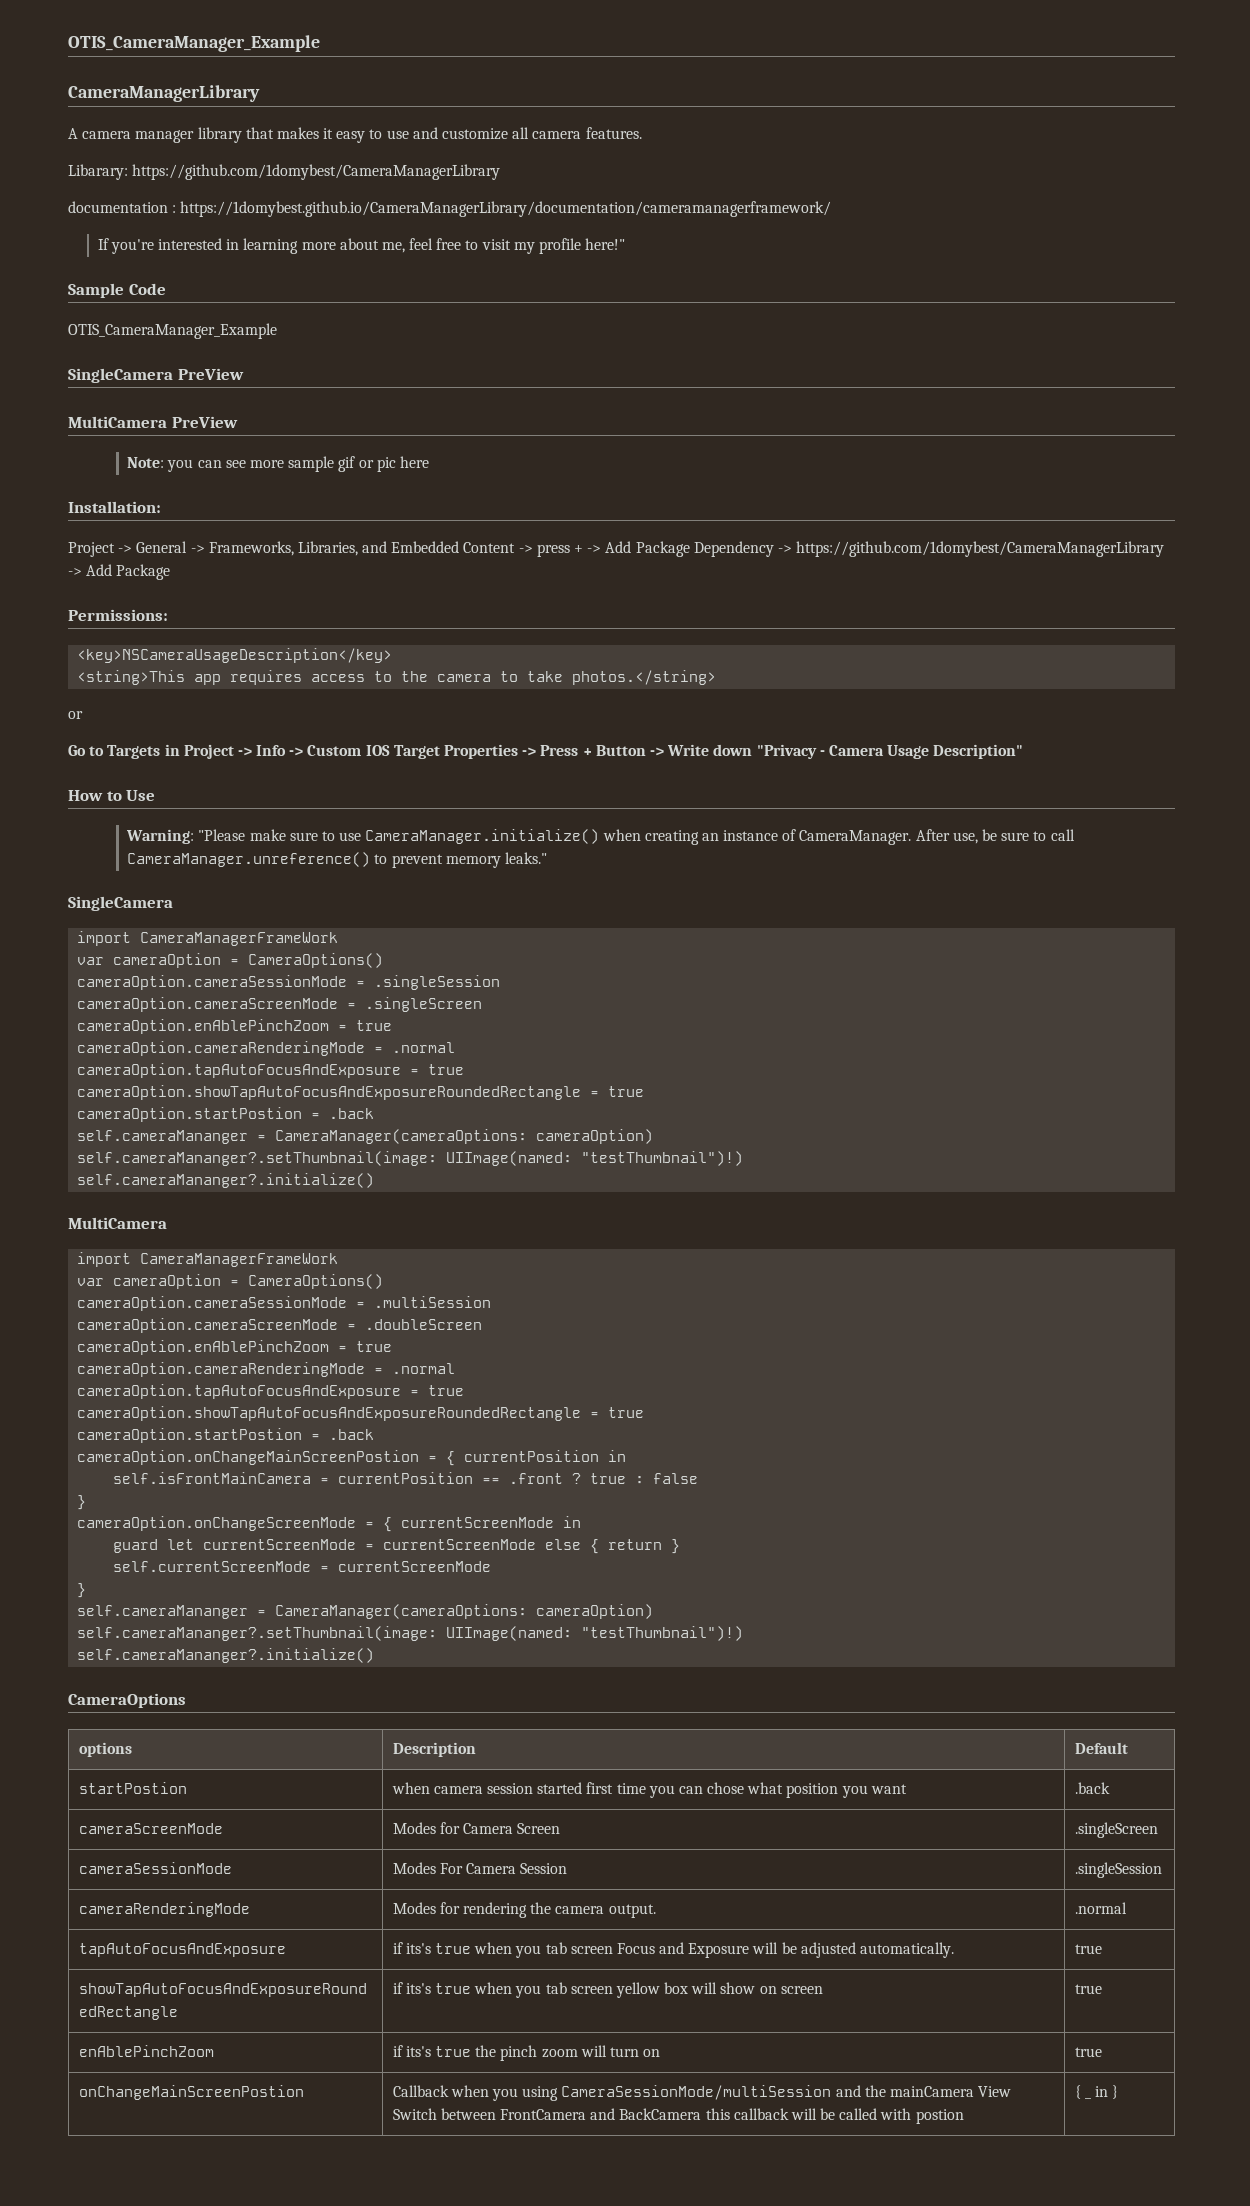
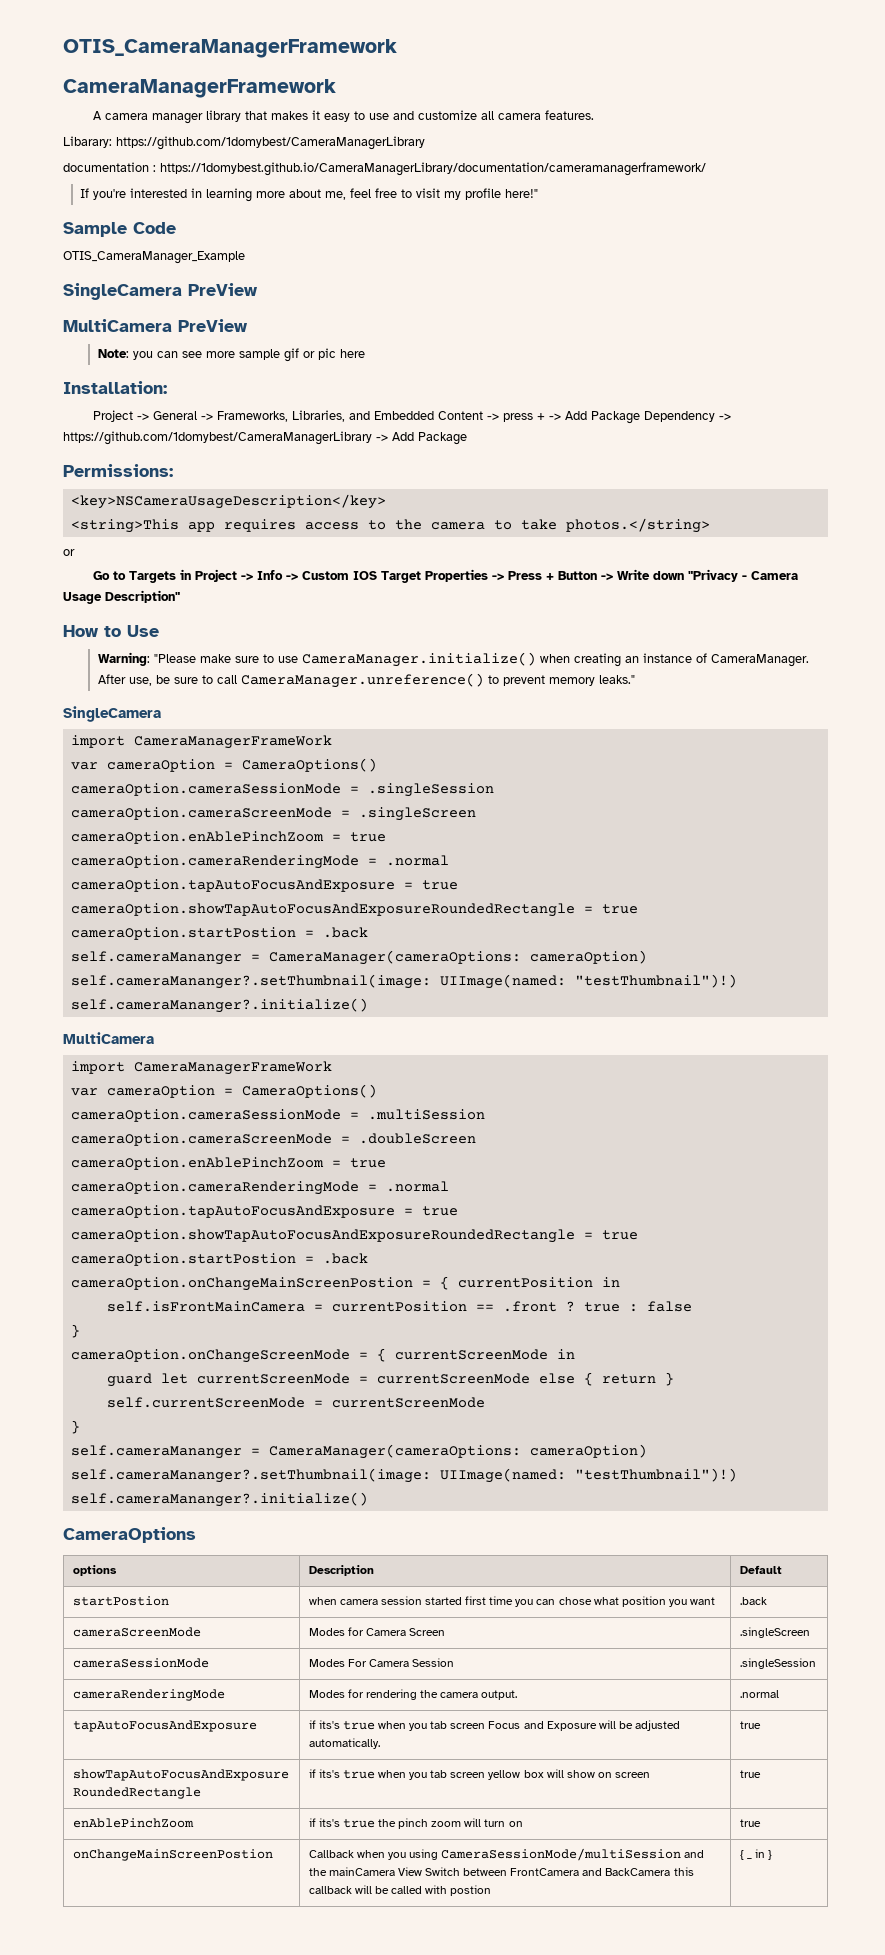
[68,35,320,52] [68,85,260,102] OTIS_CameraManager_Example // CameraManagerLibrary -> [63,39,397,58] [63,79,336,98] OTIS_CameraManagerFramework // CameraManagerFramework

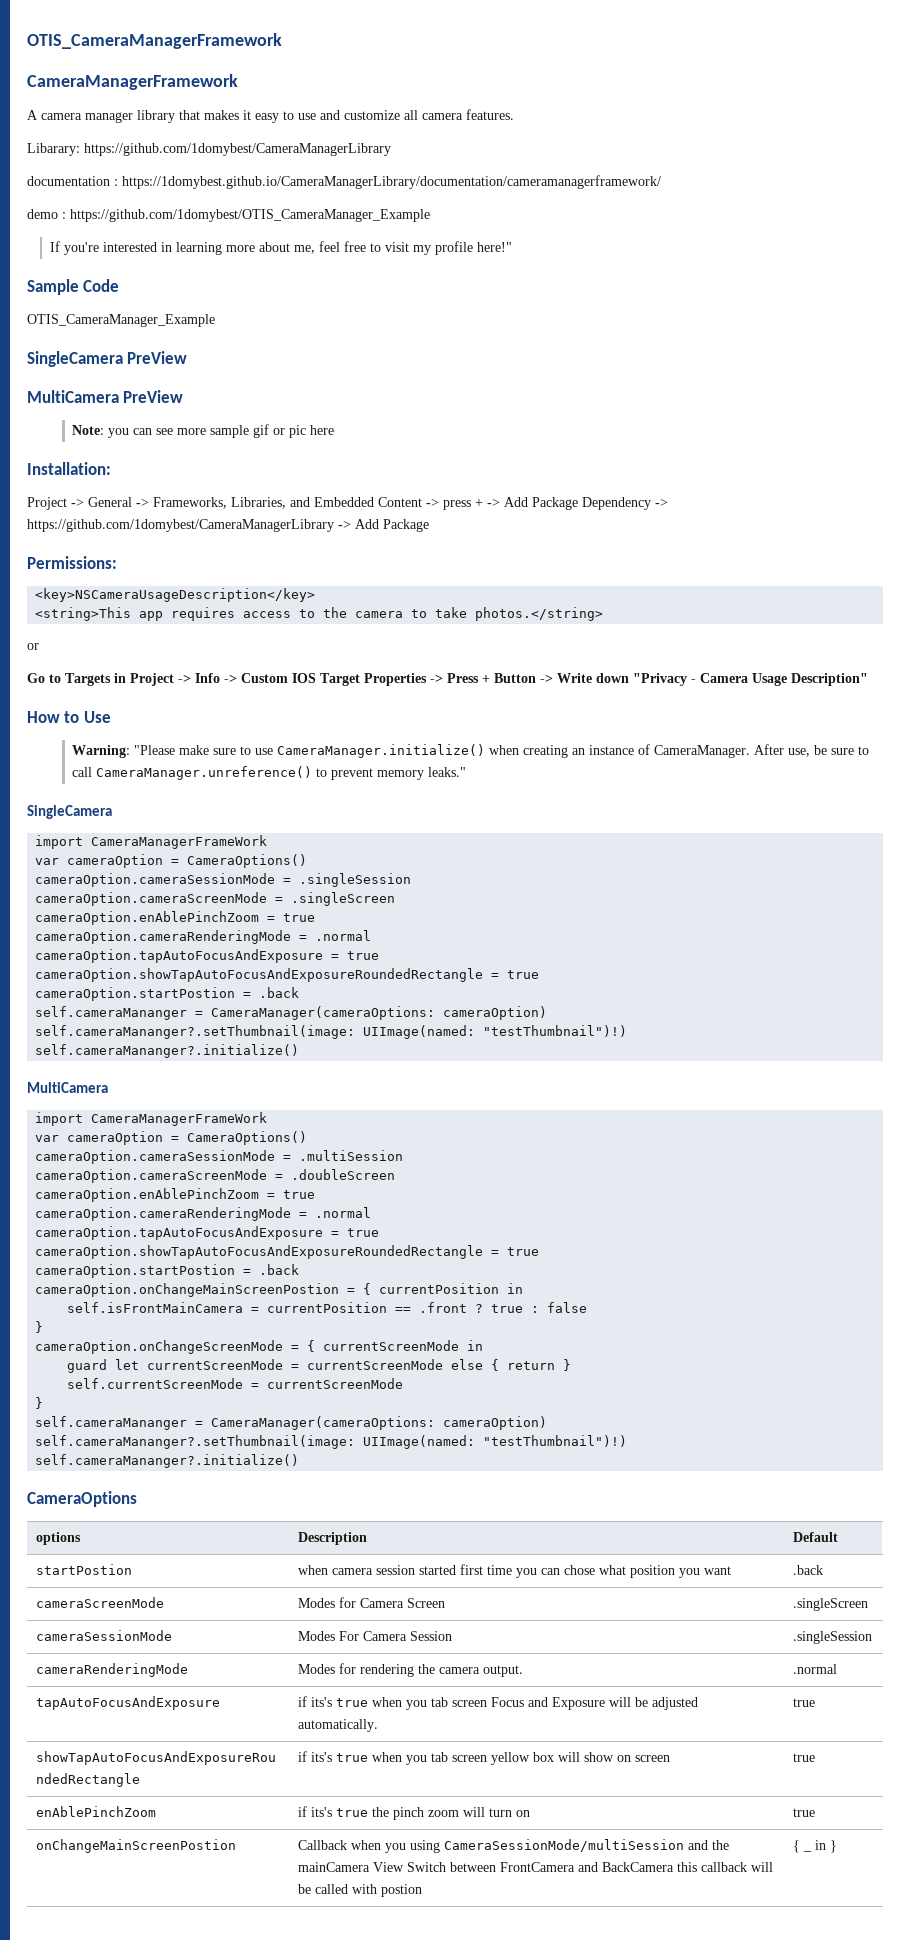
(706, 169) none -> [27,209,430,222] // demo : https://github.com/1domybest/OTIS_CameraManager_Example

